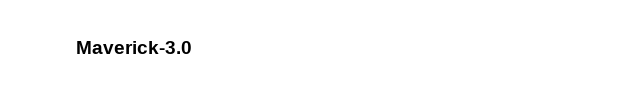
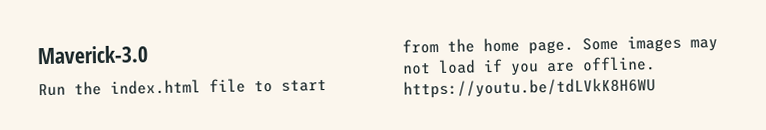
(192, 47) none -> [38,78,327,97] [402,35,718,55] [402,56,656,76] [403,77,656,99] // Run the index.html file to start from the home page. Some images may not load if you are offline. https://youtu.be/tdLVkK8H6WU

